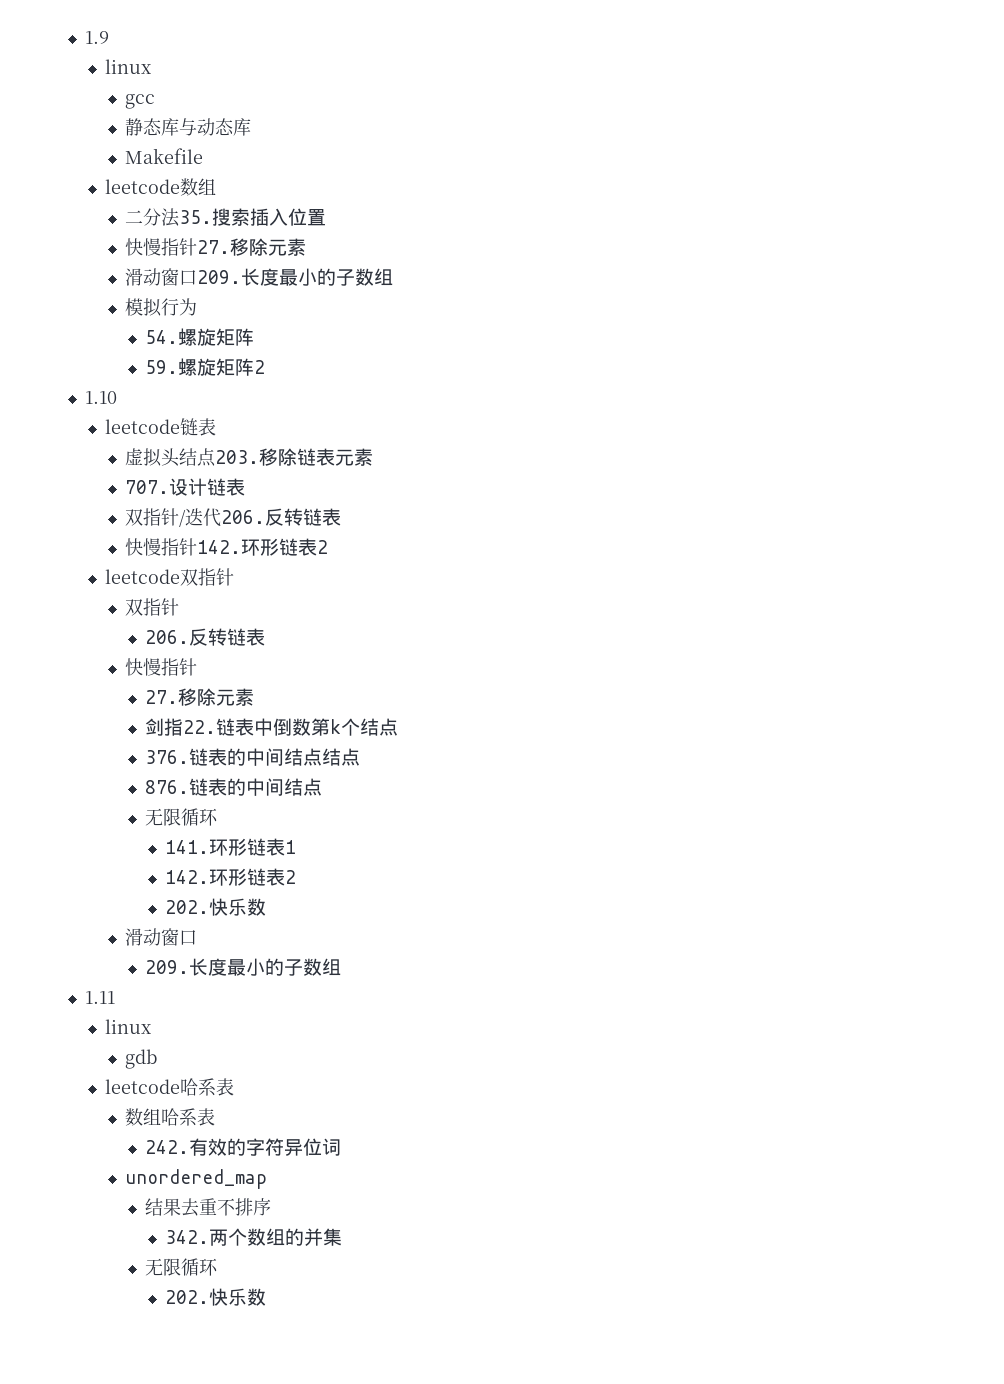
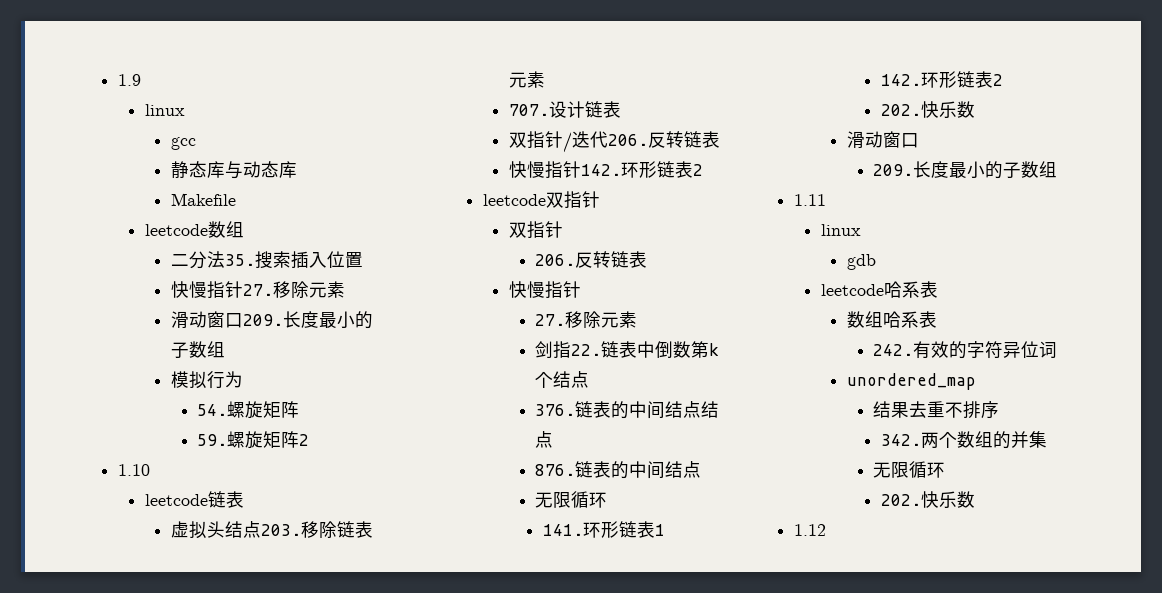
(266, 1297) none -> [794,524,827,536] // 1.12

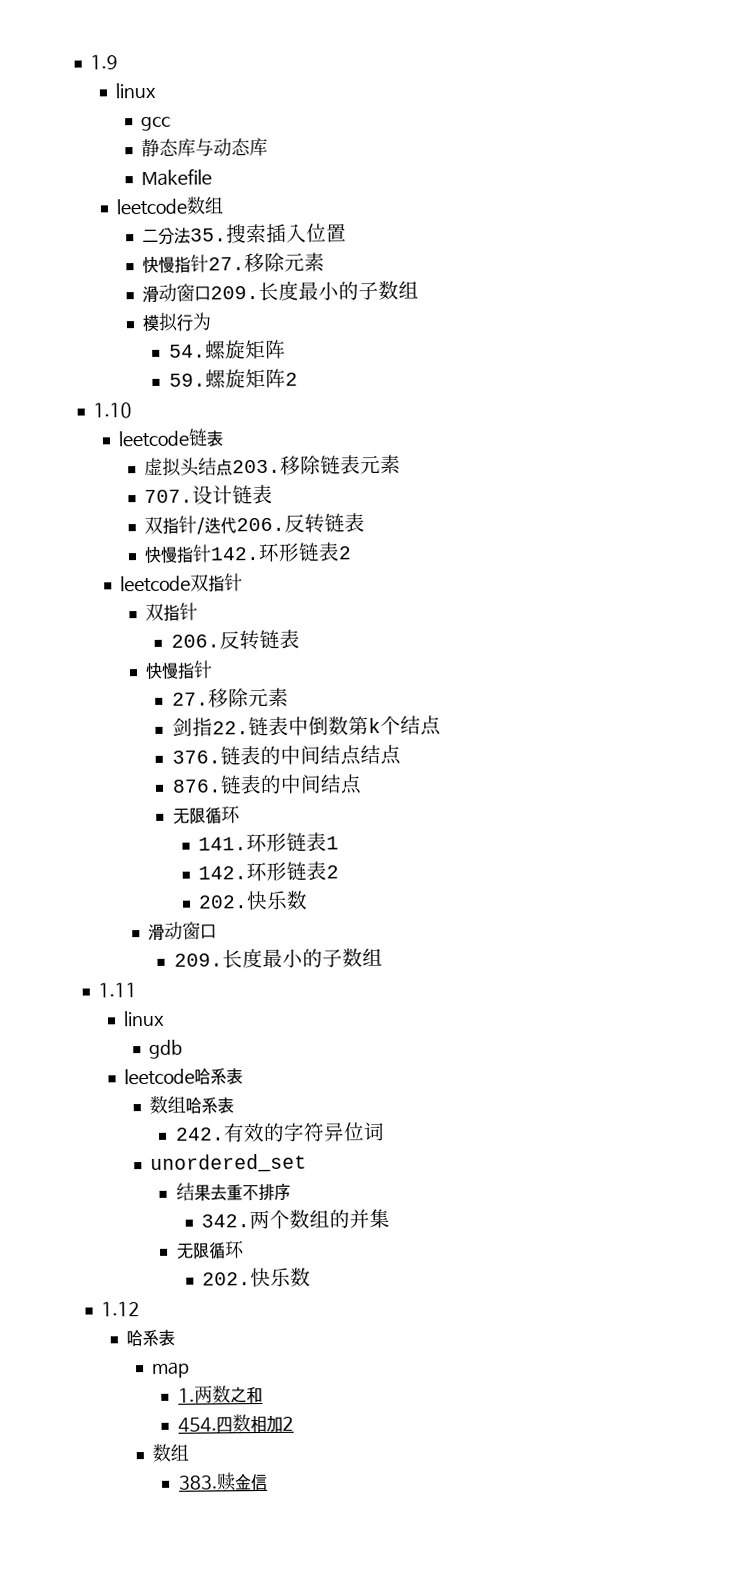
[846,373,976,390] unordered_map -> [150,1153,308,1173] unordered_set
(827, 530) none -> [126,1329,176,1348] [152,1361,191,1378] [177,1385,263,1405] [177,1414,294,1434] [152,1443,190,1462] [178,1472,268,1492] // 哈系表 // map // 1.两数之和 // 454.四数相加2 // 数组 // 383.赎金信

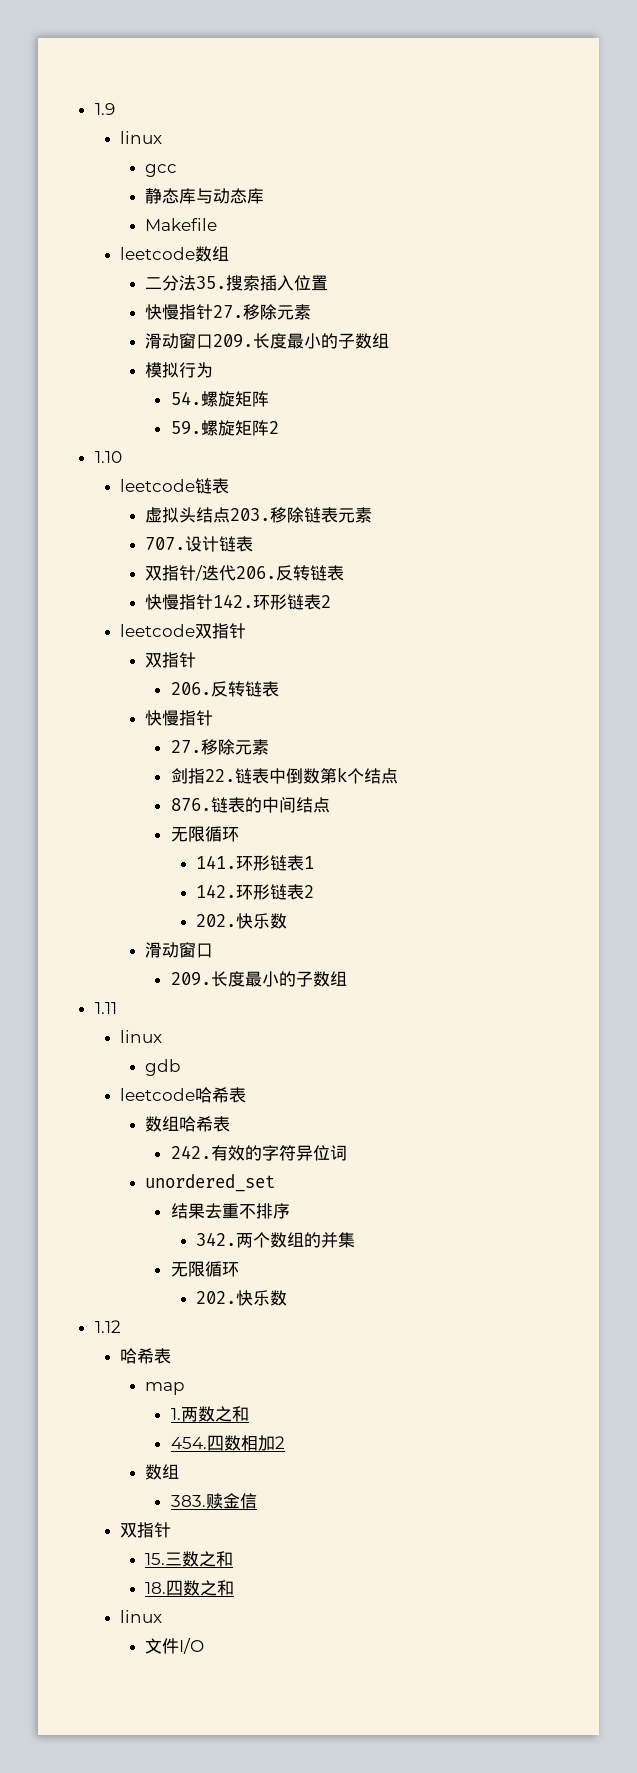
[171,744,401,766] // 376.链表的中间结点结点 -> (398, 776) none
[210,1068,228,1086] 系 -> [212,1087,230,1103] 希
[201,1097,219,1115] 系 -> [196,1116,214,1132] 希
[142,1329,160,1348] 系 -> [137,1348,155,1364] 希
(268, 1482) none -> [120,1522,172,1538] [145,1551,234,1567] [145,1580,235,1596] [120,1610,163,1623] [145,1638,205,1654] // 双指针 // 15.三数之和 // 18.四数之和 // linux // 文件I/O

